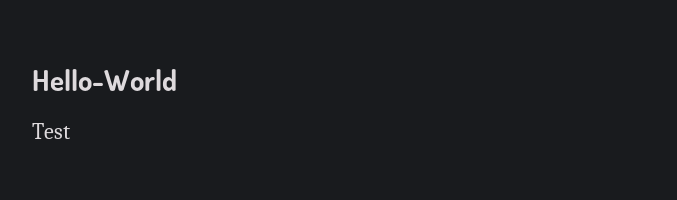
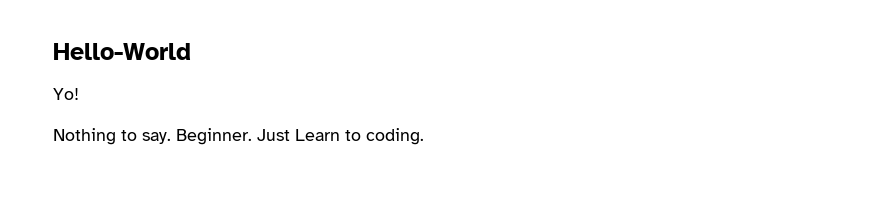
[32,123,71,139] Test -> [53,88,79,100] [53,128,424,145] Yo! // Nothing to say. Beginner. Just Learn to coding.

